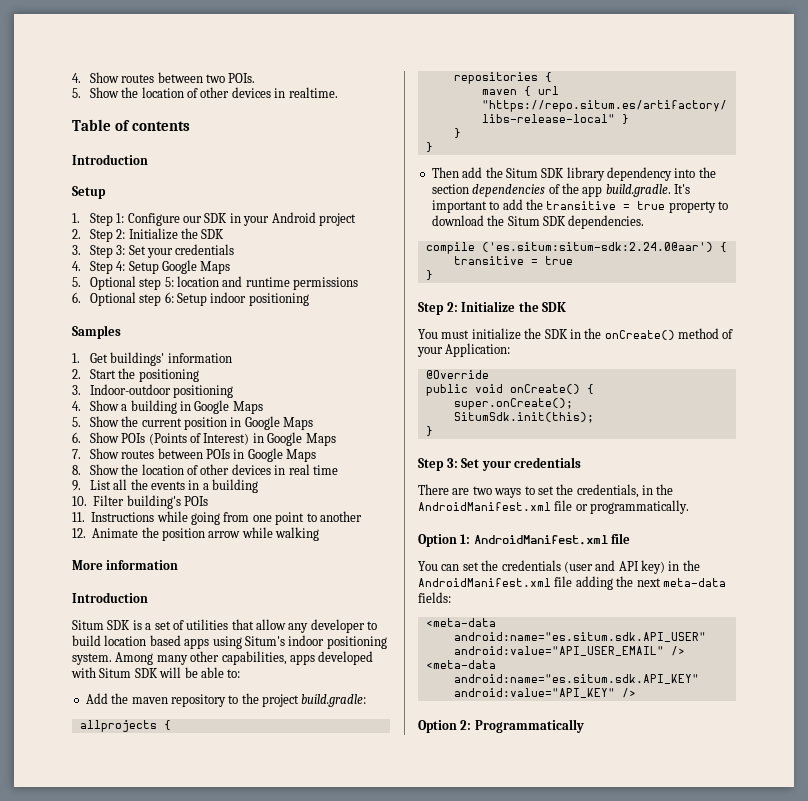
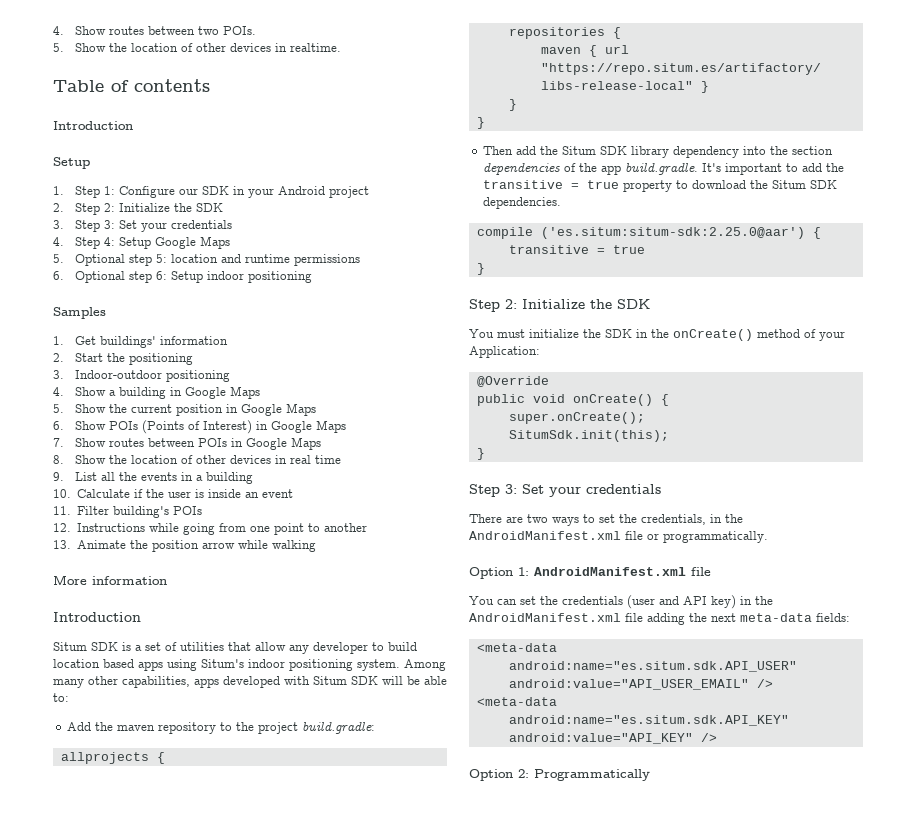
(87, 501) none -> [77,489,294,498] [53,506,71,515] Calculate if the user is inside an event // 11.
[72,512,85,522] 11. -> [53,523,71,532] 12.
[72,528,86,538] 12. -> [53,540,71,549] 13.
[481,242,713,252] ('es.situm:situm-sdk:2.24.0@aar') -> [540,227,805,239] ('es.situm:situm-sdk:2.25.0@aar')

